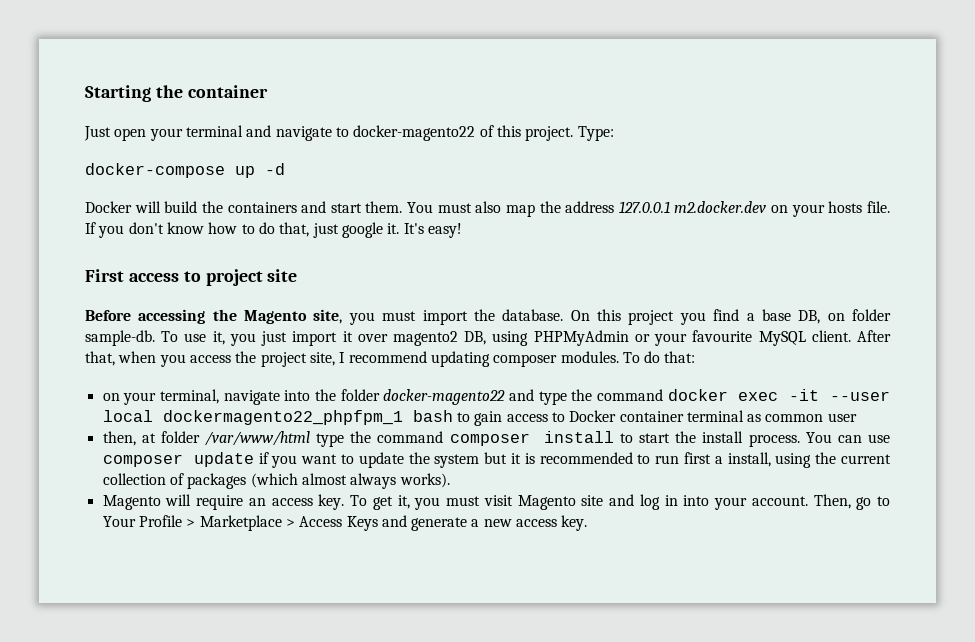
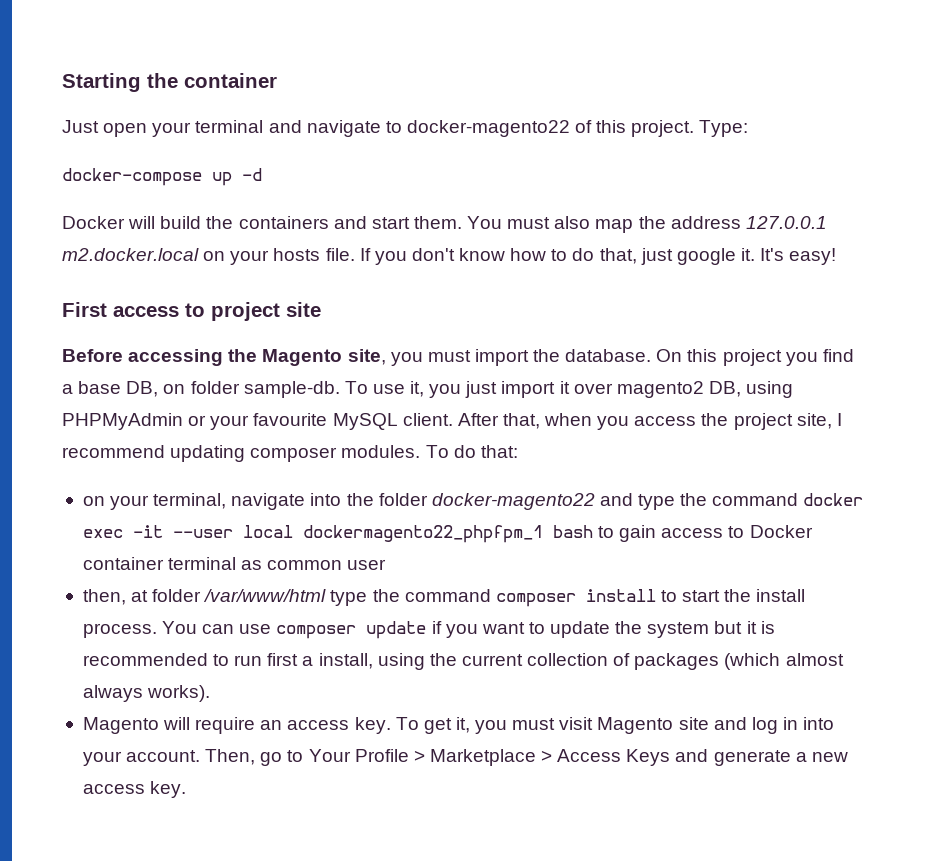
[674,201,767,213] m2.docker.dev -> [62,248,199,261] m2.docker.local

